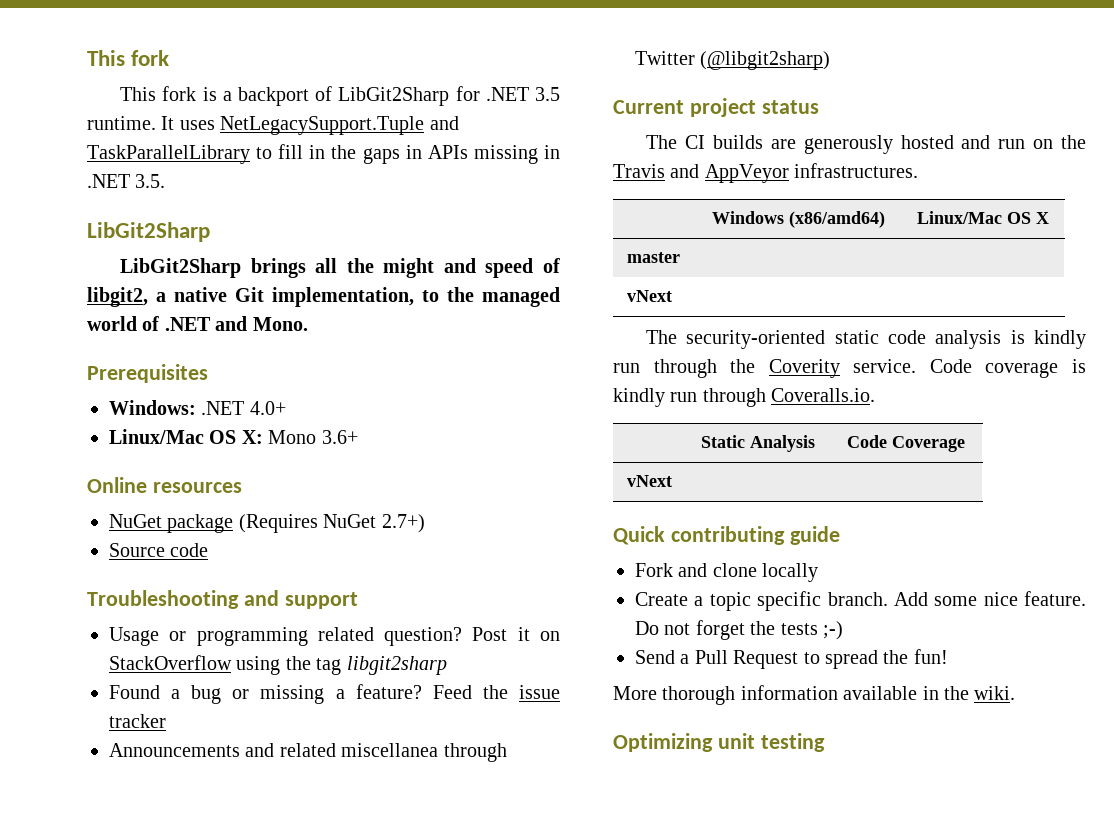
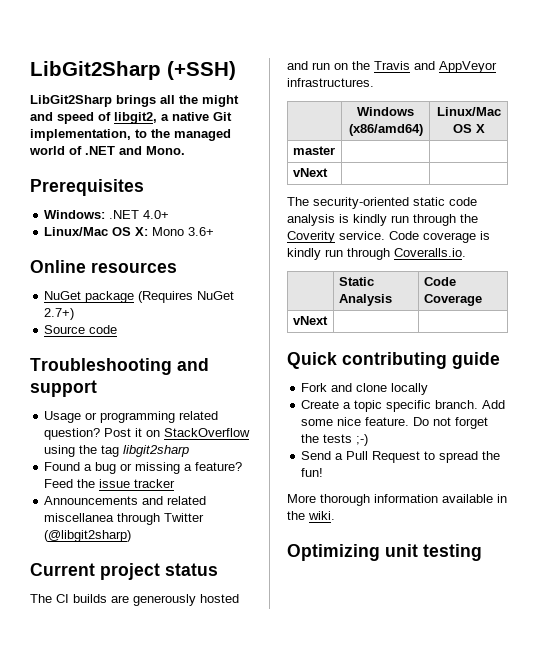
[87,50,170,66] [120,86,560,106] [87,116,459,135] [87,144,560,164] [87,174,166,188] [87,222,210,242] This fork // This fork is a backport of LibGit2Sharp for .NET 3.5 runtime. It uses NetLegacySupport.Tuple and TaskParallelLibrary to fill in the gaps in APIs missing in .NET 3.5. // LibGit2Sharp -> [30,61,236,80] LibGit2Sharp (+SSH)

